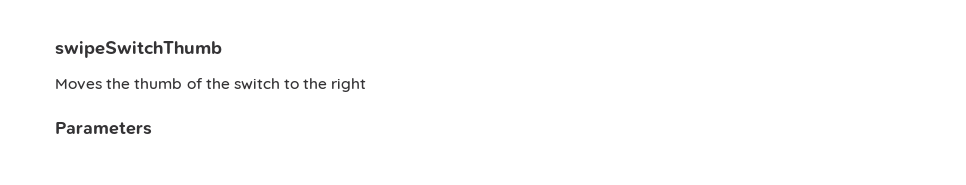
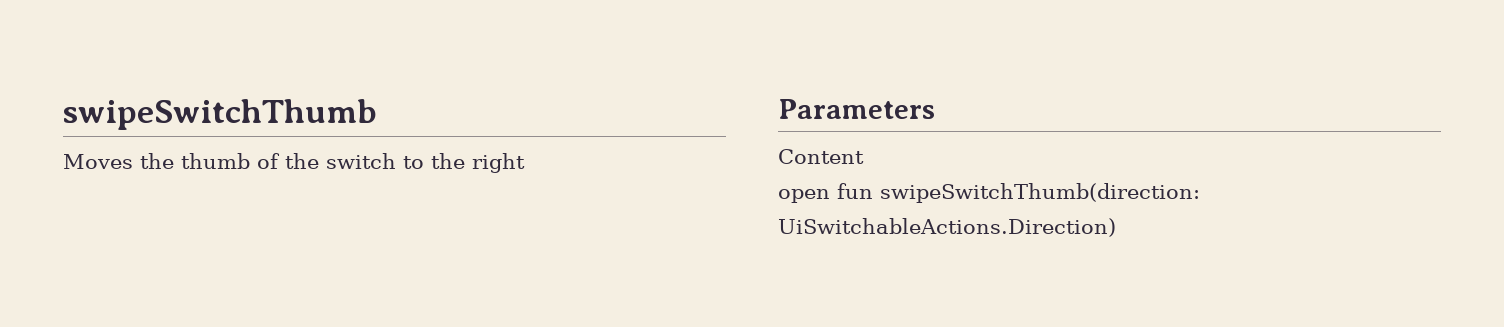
(152, 128) none -> [778,149,864,164] [778,183,1200,203] [778,218,1116,237] // Content // open fun swipeSwitchThumb(direction: UiSwitchableActions.Direction)

